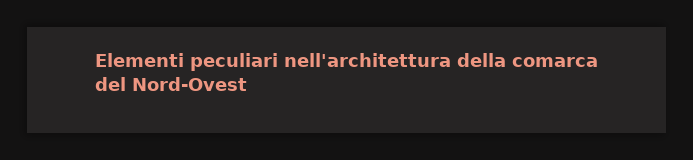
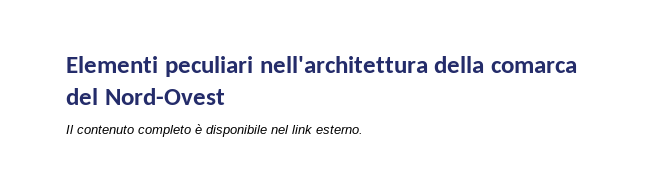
(247, 84) none -> [66,124,363,137] // Il contenuto completo è disponibile nel link esterno.

